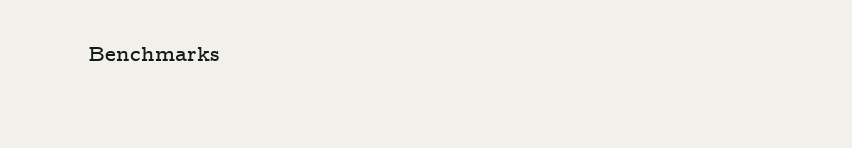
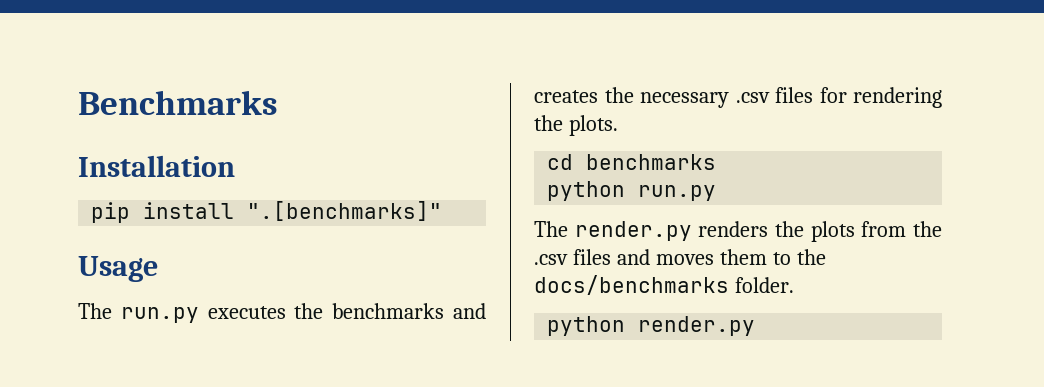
(220, 54) none -> [78,155,235,177] [91,201,443,223] [78,256,158,282] [78,303,487,323] [534,87,942,108] [534,115,618,136] [547,154,717,170] [547,181,717,201] [534,221,942,242] [534,249,826,265] [534,275,794,295] [547,316,756,336] // Installation // pip install ".[benchmarks]" // Usage // The run.py executes the benchmarks and creates the necessary .csv files for rendering the plots. // cd benchmarks // python run.py // The render.py renders the plots from the .csv files and moves them to the docs/benchmarks folder. // python render.py

